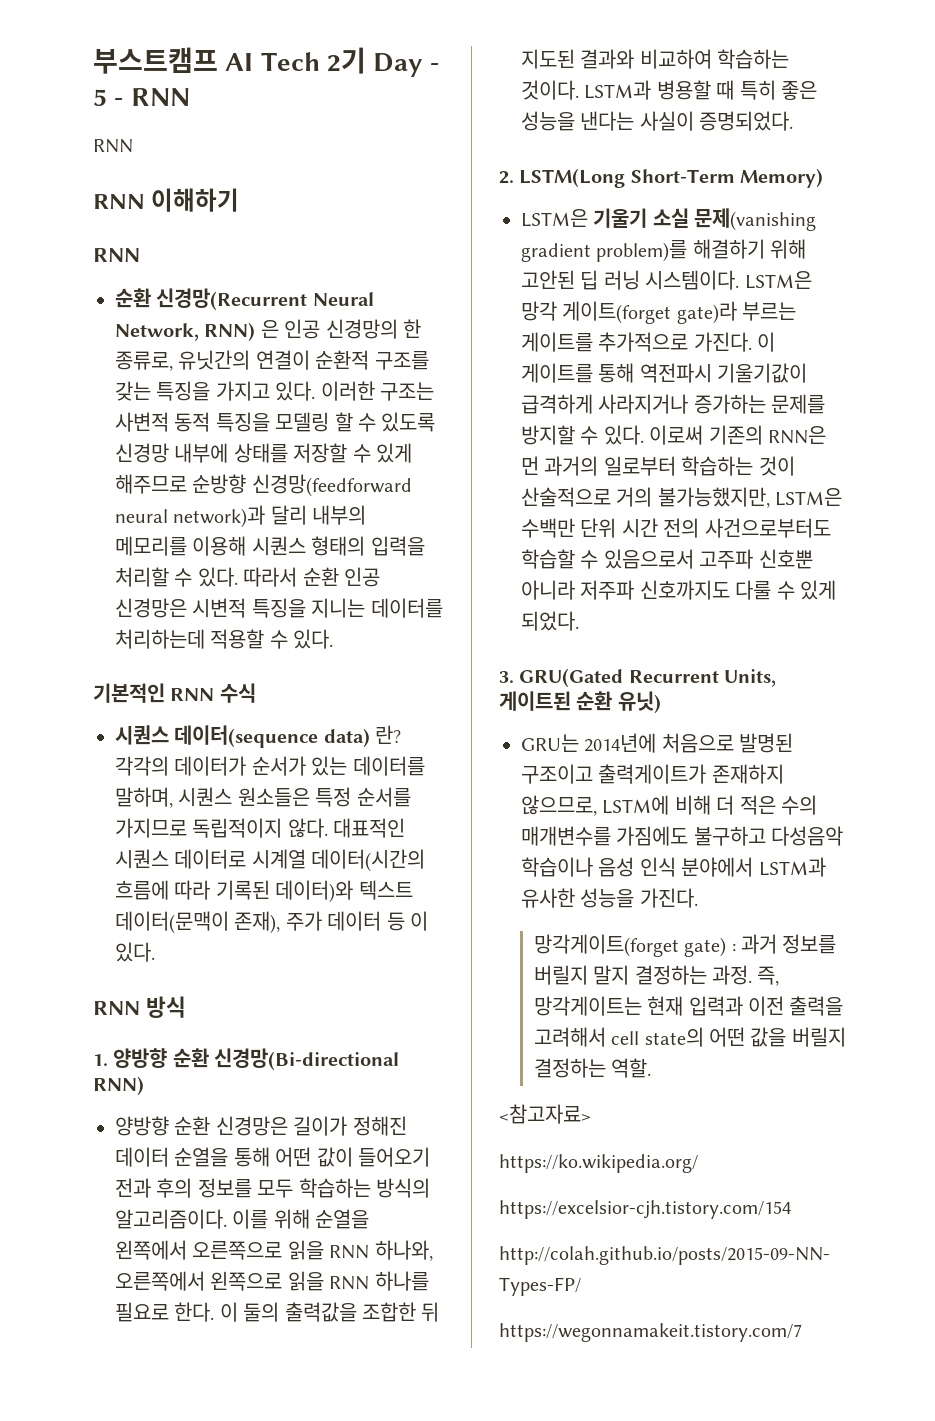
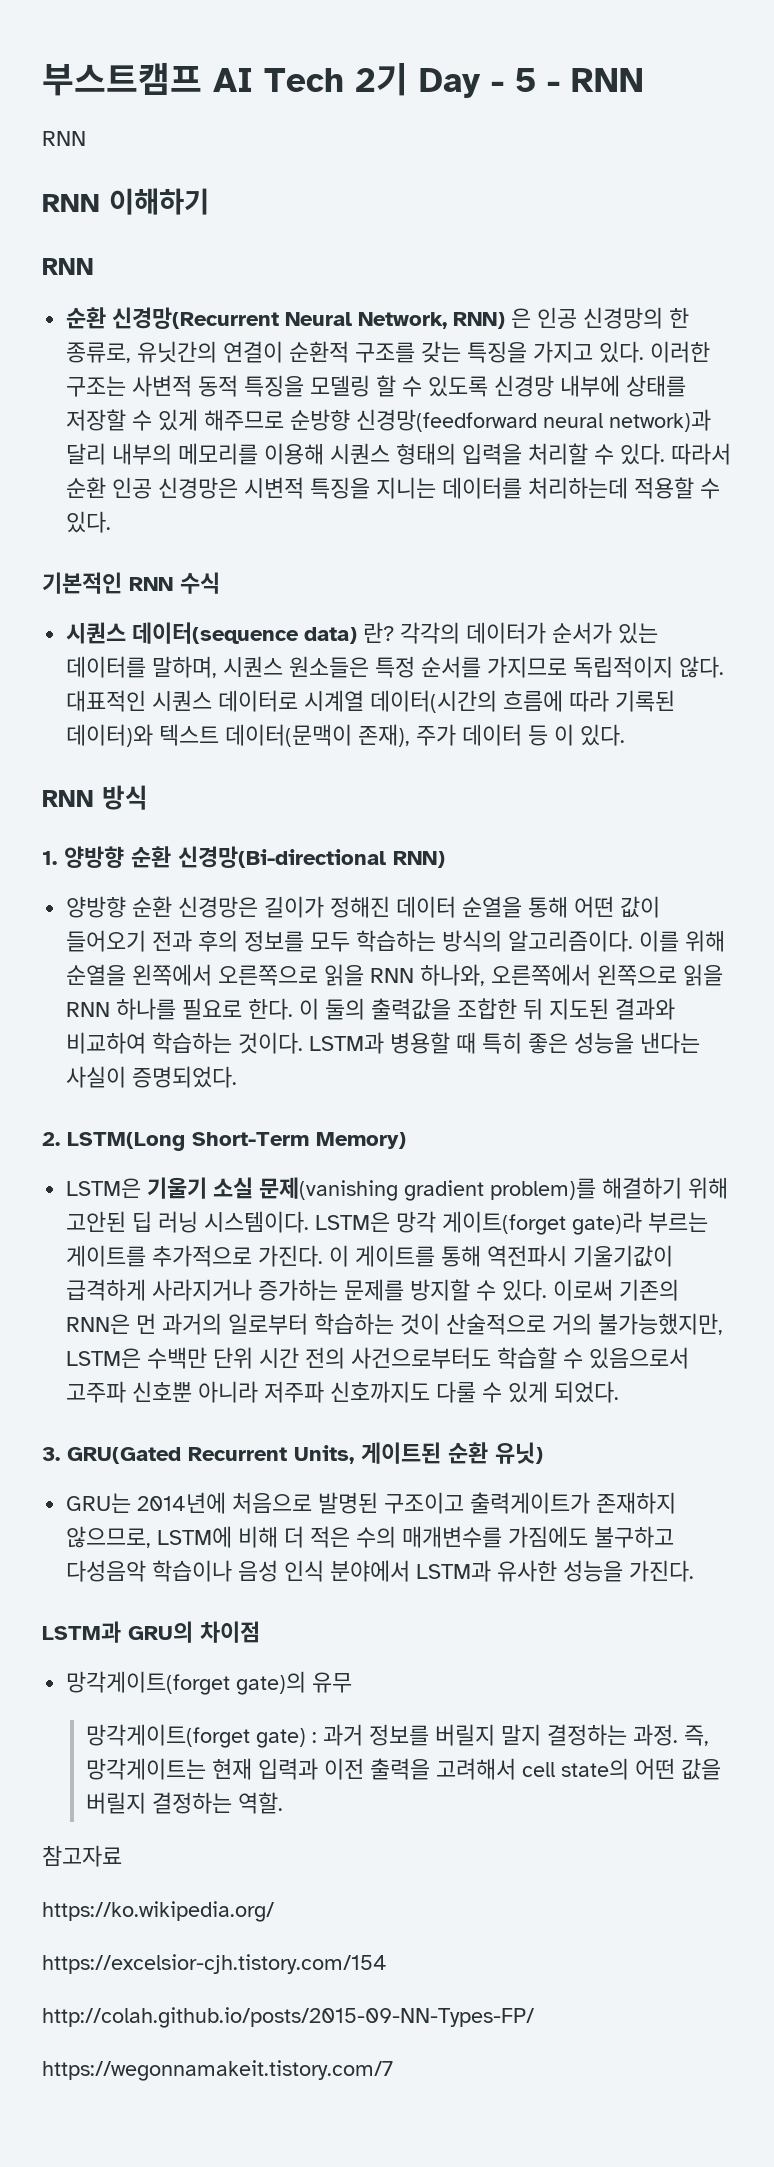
(698, 898) none -> [42,1621,260,1643] [66,1671,353,1695] // LSTM과 GRU의 차이점 // 망각게이트(forget gate)의 유무
[499,1104,591,1124] <참고자료> -> [42,1845,122,1867] 참고자료

